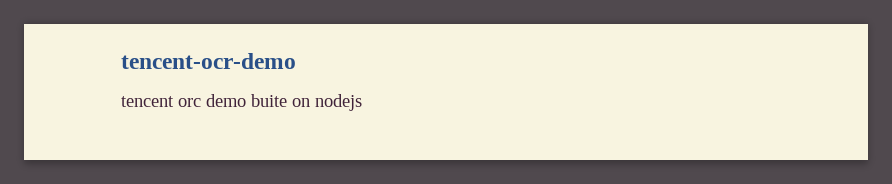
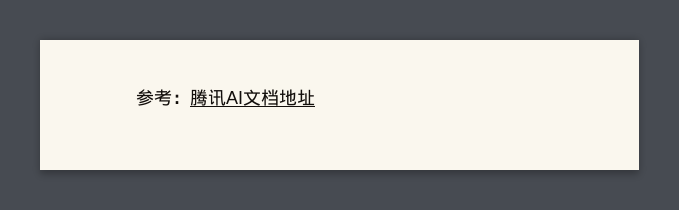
[121,53,296,69] [121,94,362,111] tencent-ocr-demo // tencent orc demo buite on nodejs -> [136,89,315,106] 参考：腾讯AI文档地址

